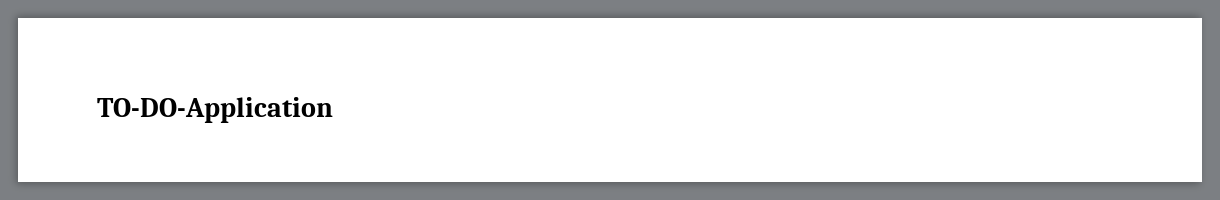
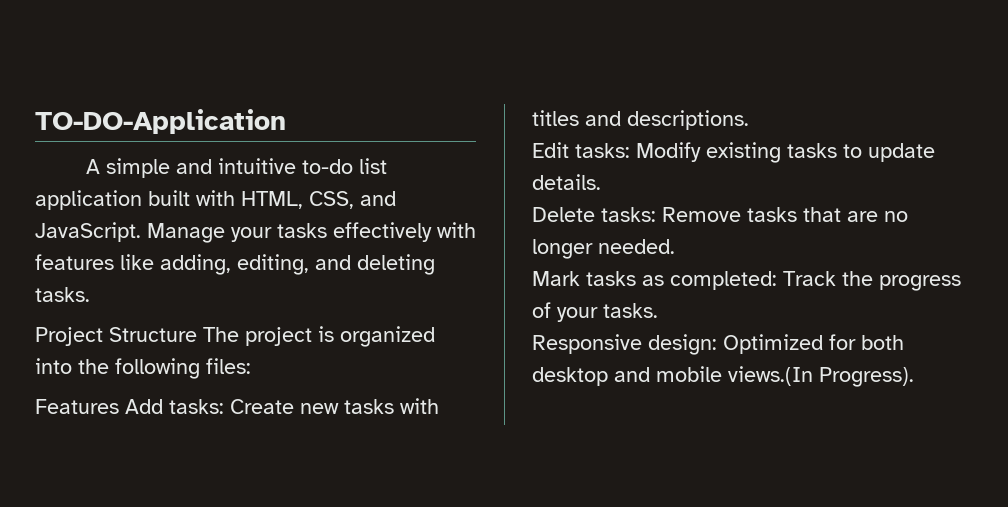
(333, 110) none -> [85,158,387,178] [35,190,396,210] [35,222,476,243] [35,254,435,275] [35,287,90,302] [35,326,435,347] [35,358,251,379] [35,398,439,414] [532,110,749,130] [532,142,935,163] [532,174,601,190] [532,207,908,222] [532,239,675,259] [532,271,961,291] [532,302,658,322] [532,334,904,355] [532,366,914,387] // A simple and intuitive to-do list application built with HTML, CSS, and JavaScript. Manage your tasks effectively with features like adding, editing, and deleting tasks. // Project Structure The project is organized into the following files: // Features Add tasks: Create new tasks with titles and descriptions. // Edit tasks: Modify existing tasks to update details. // Delete tasks: Remove tasks that are no longer needed. // Mark tasks as completed: Track the progress of your tasks. // Responsive design: Optimized for both desktop and mobile views.(In Progress).

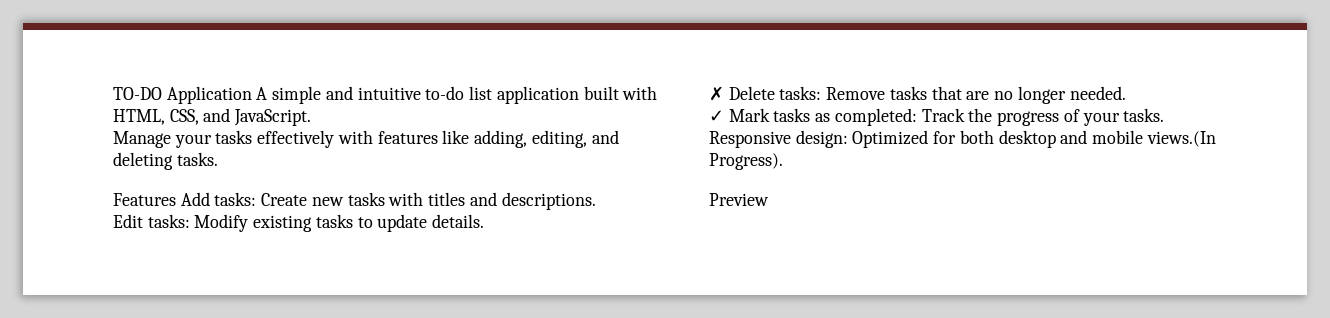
[35,109,286,134] TO-DO-Application // -> [113,86,252,104] TO-DO Application
(141, 232) none -> (312, 117) //
[35,326,435,347] [35,358,251,379] // Project Structure The project is organized into the following files: -> (218, 159) none
(601, 182) none -> [709,86,724,101] ✗
(675, 246) none -> [709,110,724,122] ✓
(914, 377) none -> [709,193,769,206] // Preview

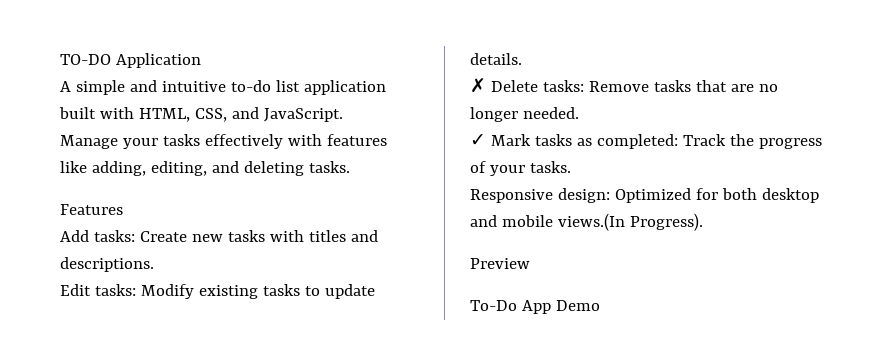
(252, 95) none -> (201, 60) //
(176, 199) none -> (123, 209) //
(769, 199) none -> [470,300,600,314] // To-Do App Demo

